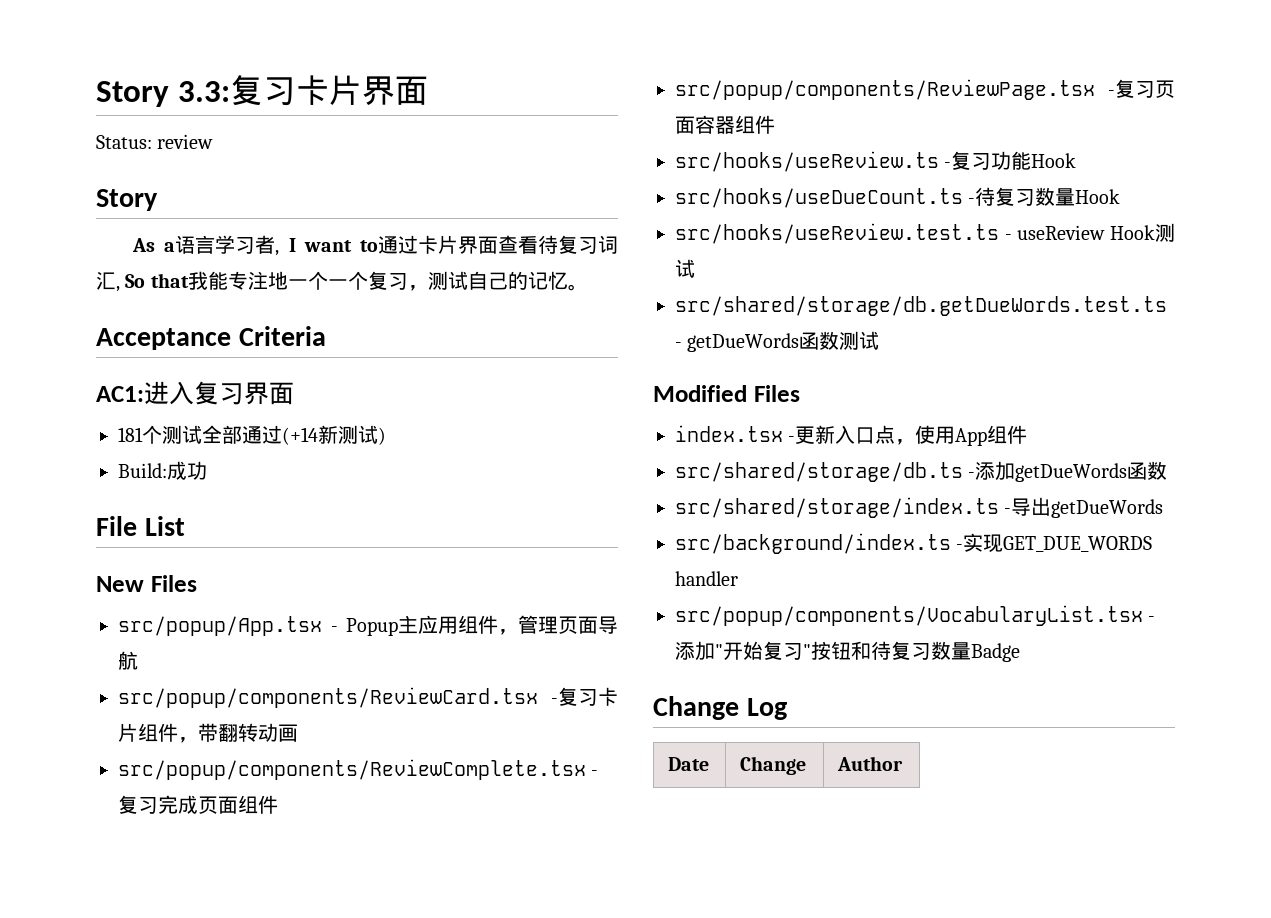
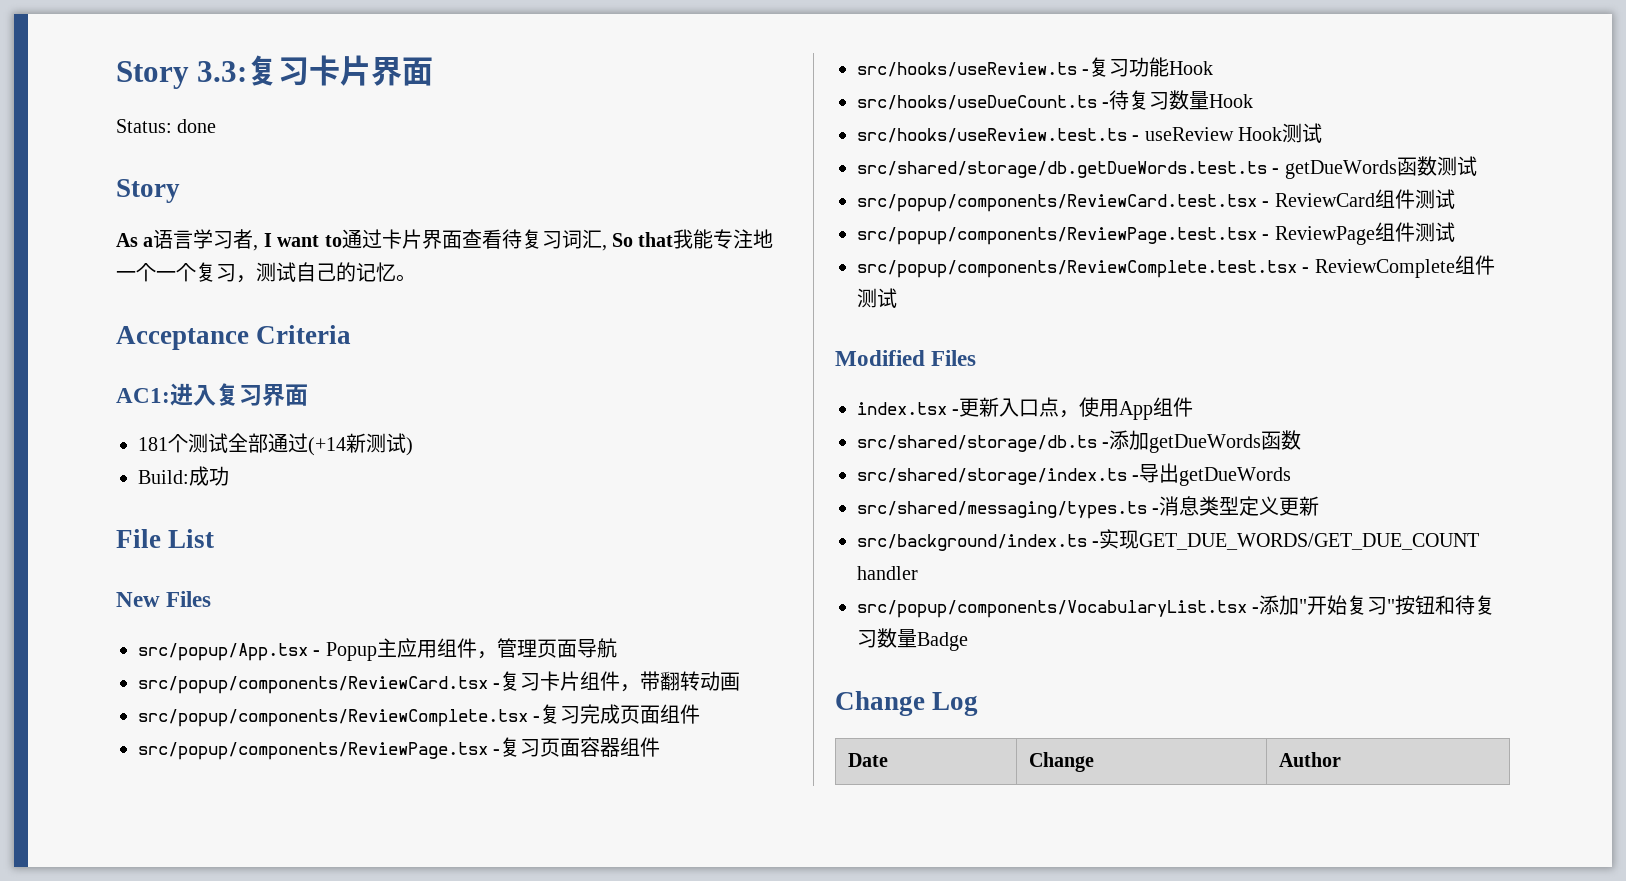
[157,134,214,149] review -> [177,119,217,133] done
(880, 340) none -> [857,189,1455,212] [857,222,1455,245] [857,255,1495,278] [857,288,897,308] // src/popup/components/ReviewCard.test.tsx - ReviewCard组件测试 // src/popup/components/ReviewPage.test.tsx - ReviewPage组件测试 // src/popup/components/ReviewComplete.test.tsx - ReviewComplete组件测试
(1164, 508) none -> [857,496,1320,519] // src/shared/messaging/types.ts -消息类型定义更新
[1003,536,1153,552] GET_DUE_WORDS -> [1139,533,1480,550] GET_DUE_WORDS/GET_DUE_COUNT

